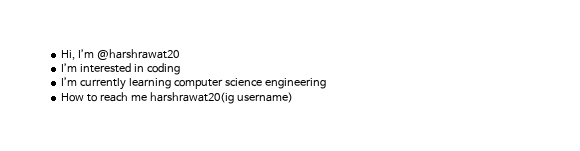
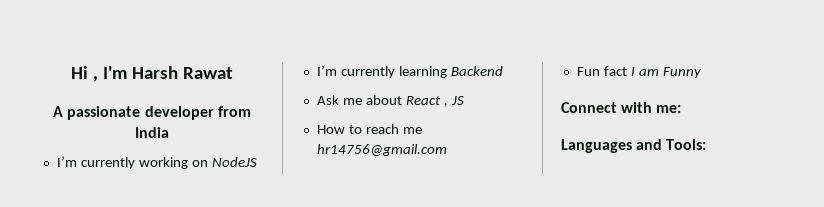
[61,49,180,60] [61,63,181,75] [61,77,326,90] [61,92,293,104] Hi, I’m @harshrawat20 // I’m interested in coding // I’m currently learning computer science engineering // How to reach me harshrawat20(ig username) -> [71,66,233,82] [53,106,251,120] [135,127,169,138] [56,156,257,169] [316,65,503,78] [316,95,464,107] [316,124,422,134] [316,144,447,156] [576,66,702,78] [561,102,682,113] [561,139,707,153] Hi , I'm Harsh Rawat // A passionate developer from India // I’m currently working on NodeJS // I’m currently learning Backend // Ask me about React , JS // How to reach me hr14756@gmail.com // Fun fact I am Funny // Connect with me: // Languages and Tools:

